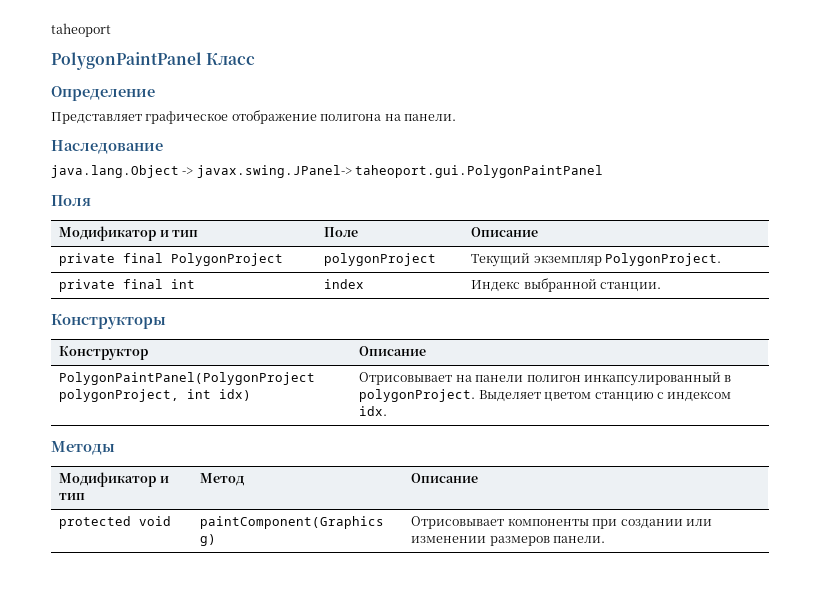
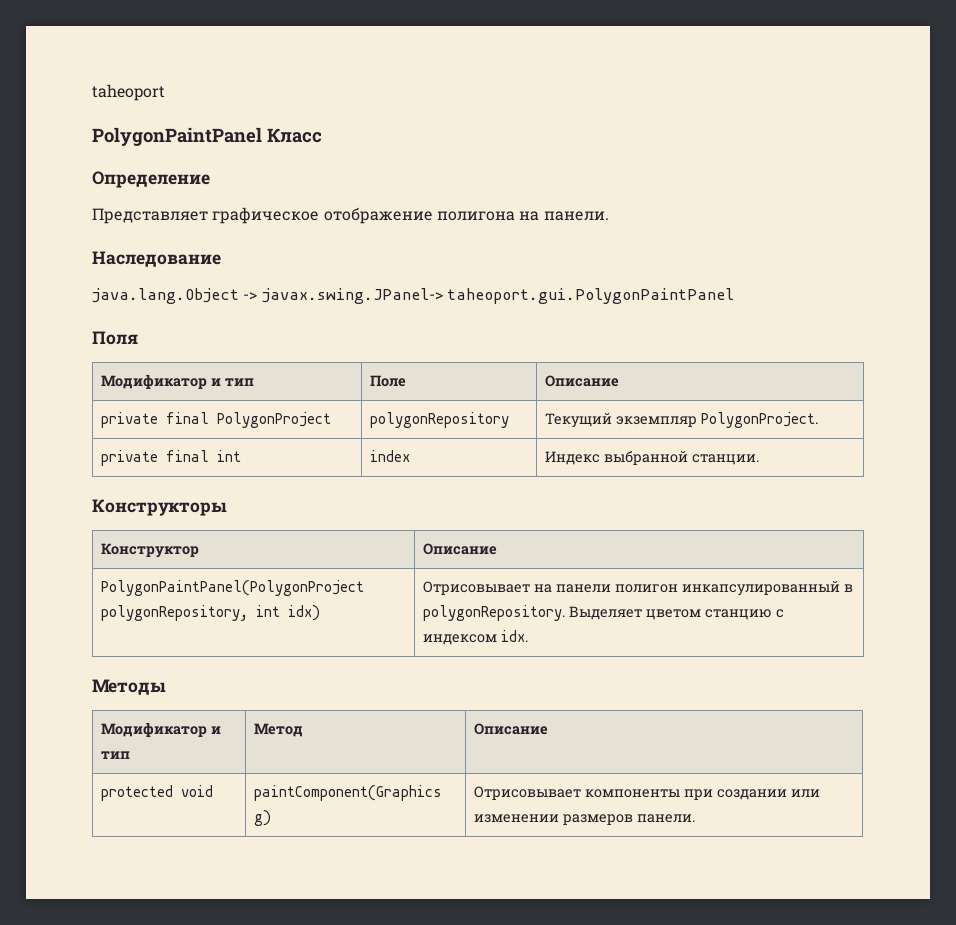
[324,253,437,266] polygonProject -> [370,412,510,428] polygonRepository
[59,389,180,402] polygonProject, -> [101,605,249,621] polygonRepository,
[359,389,476,402] polygonProject. -> [423,605,566,621] polygonRepository.

